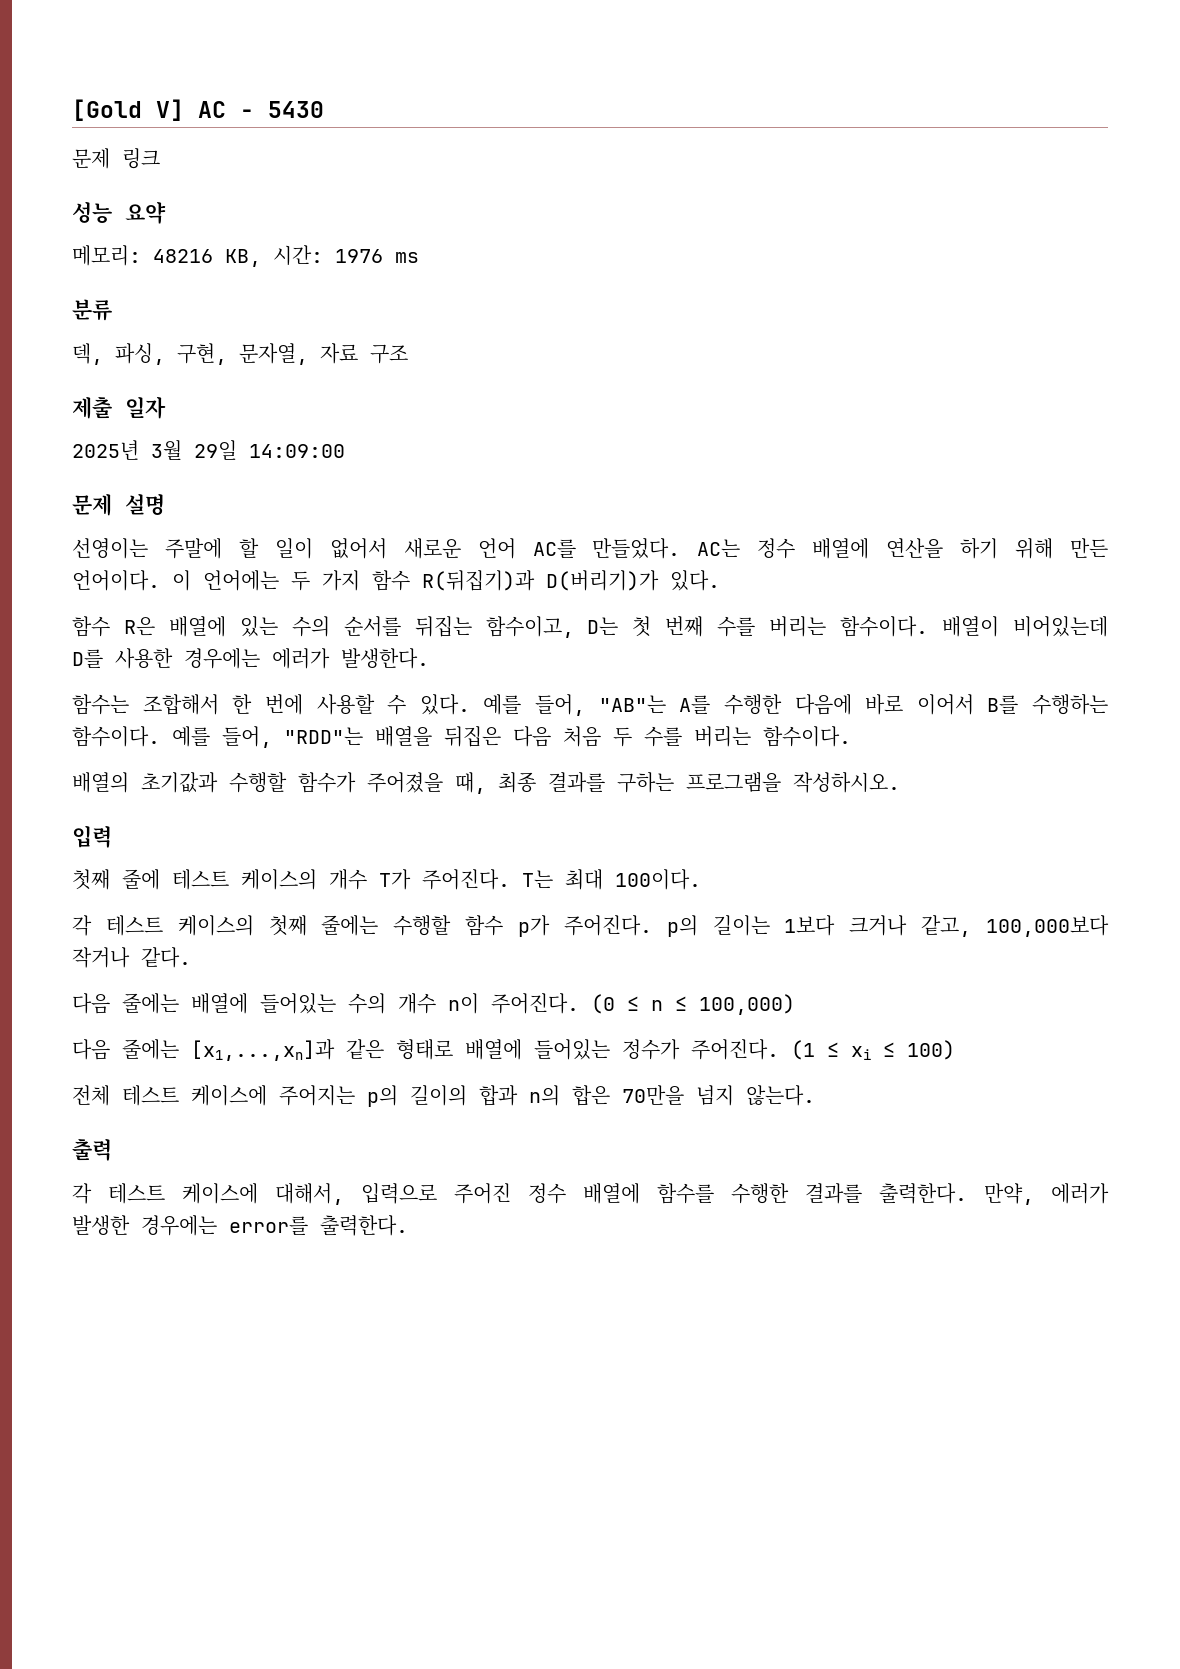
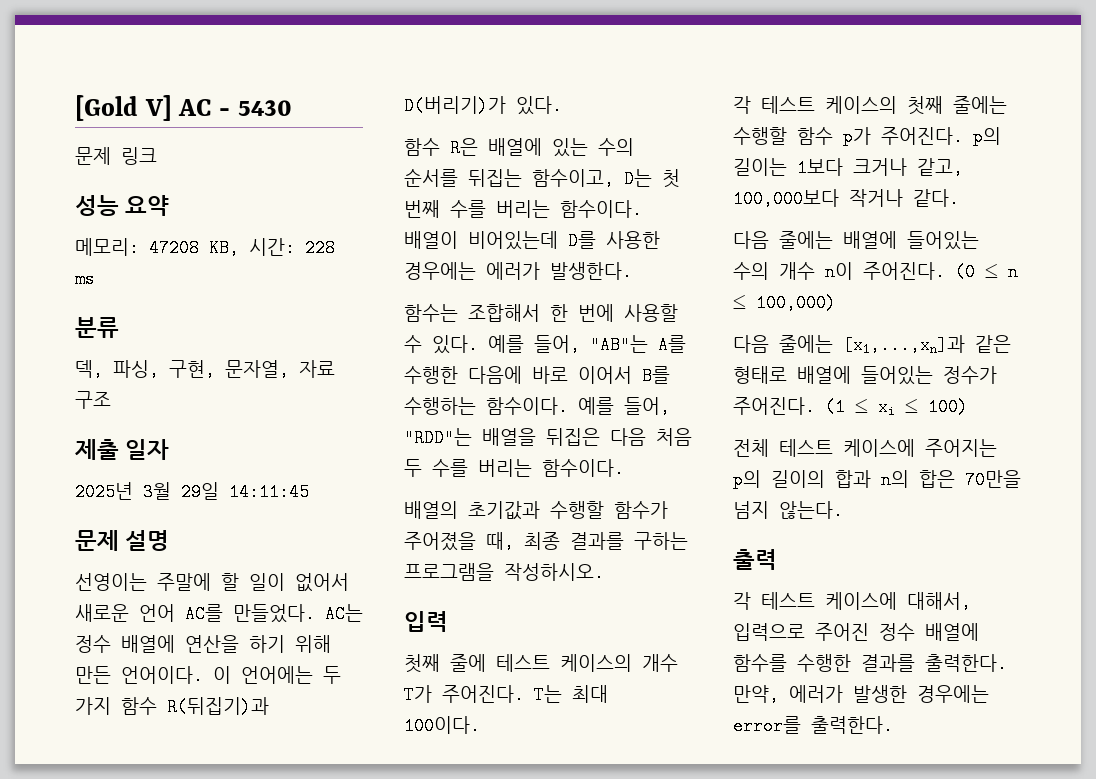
[153,249,213,263] 48216 -> [149,239,199,257] 47208
[335,249,383,263] 1976 -> [305,239,335,257] 228
[249,444,345,458] 14:09:00 -> [229,483,309,501] 14:11:45

